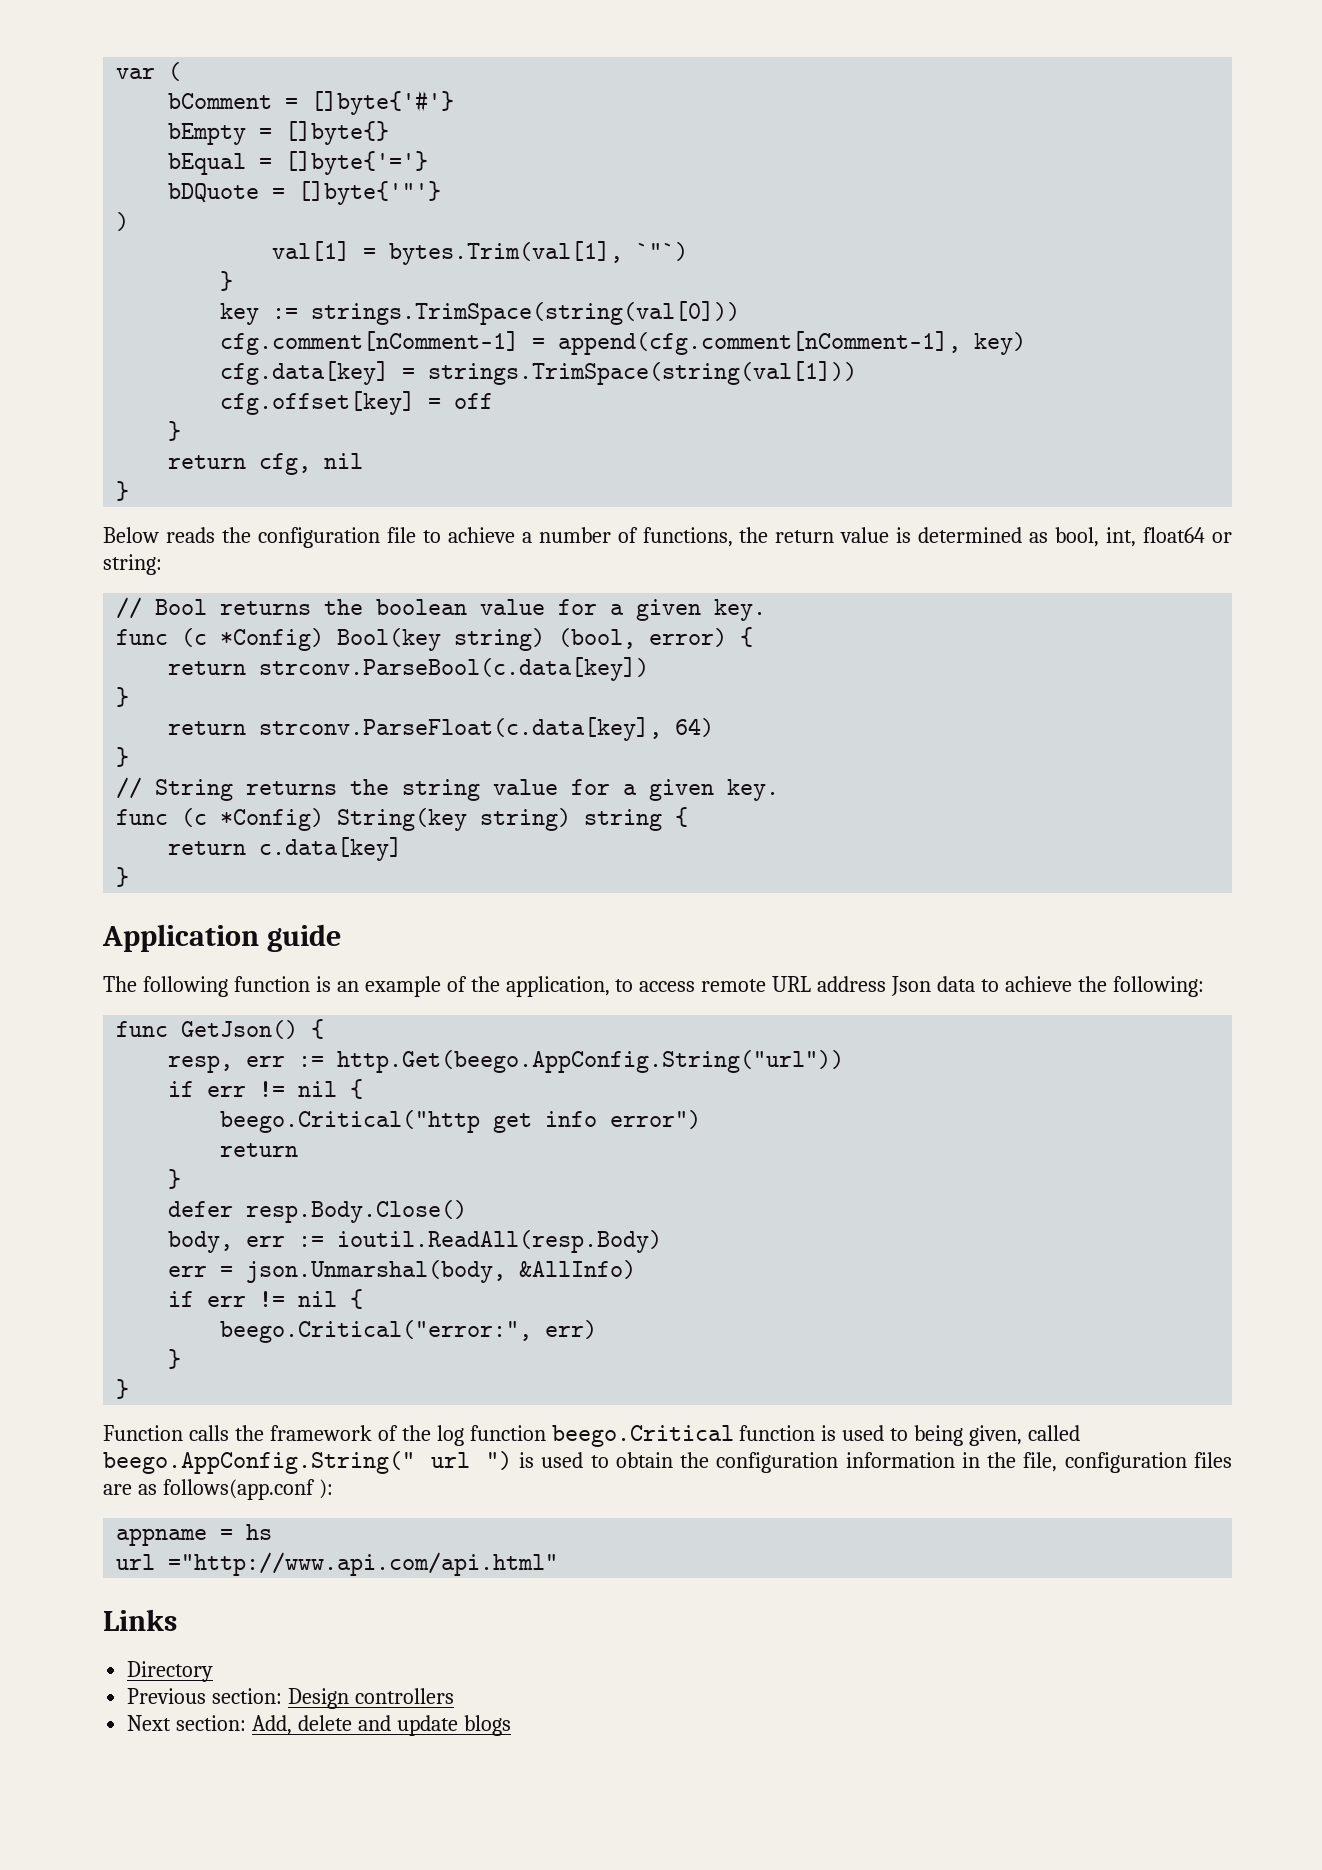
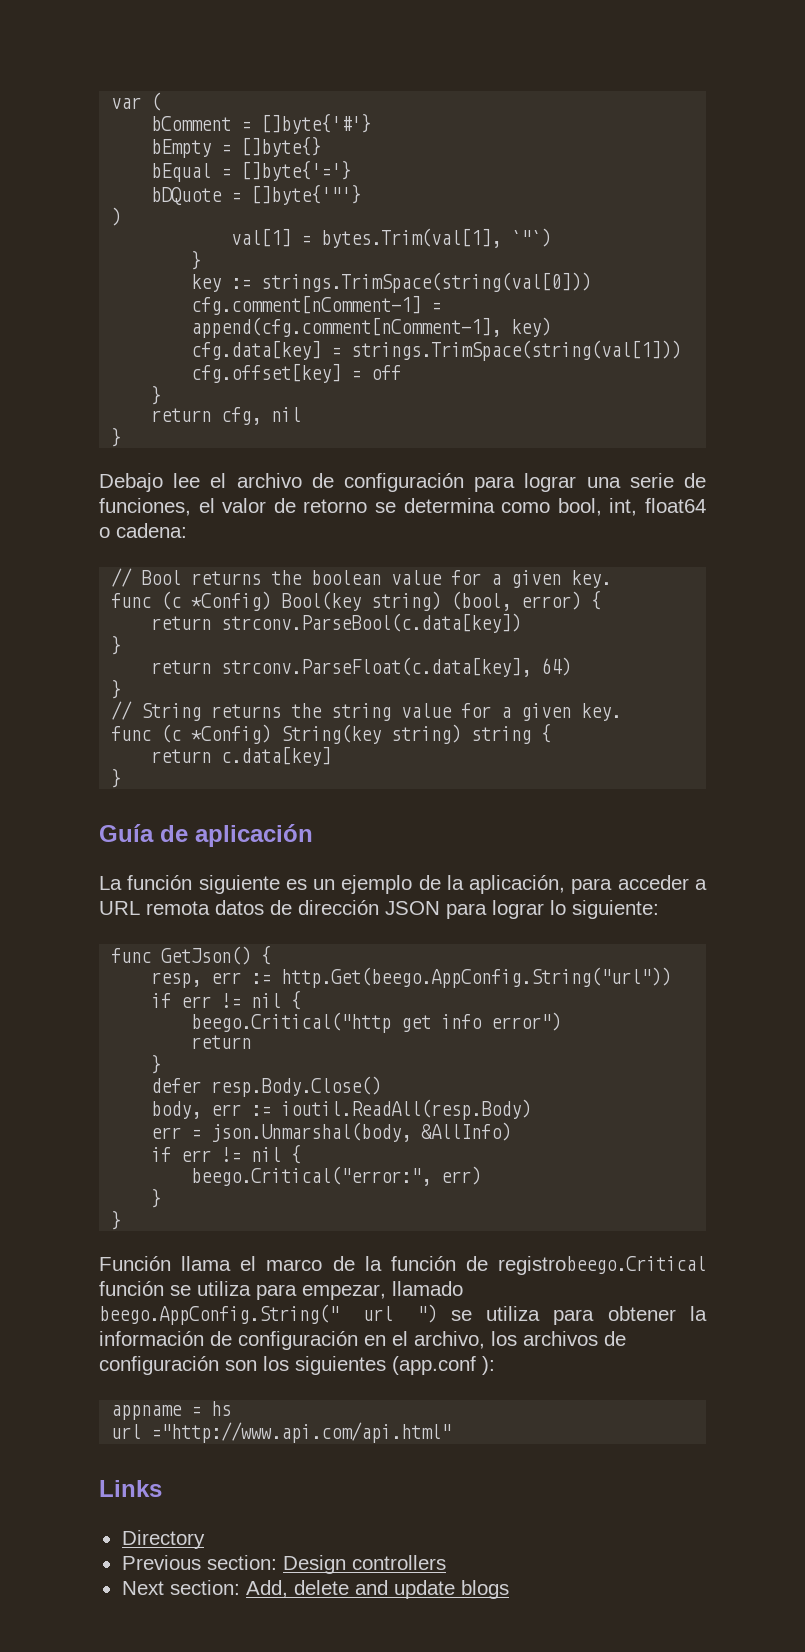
[103,527,1049,548] Below reads the configuration file to achieve a number of functions, the return value is determined as -> [99,473,706,492] [99,498,551,516] Debajo lee el archivo de configuración para lograr una serie de funciones, el valor de retorno se determina como
[1212,532,1233,543] [103,554,162,575] or string: -> [99,523,187,538] o cadena:
[102,924,341,952] [103,976,1204,997] Application guide // The following function is an example of the application, to access remote URL address Json data to achieve the following: -> [99,824,313,847] [99,875,707,894] [99,900,659,919] Guía de aplicación // La función siguiente es un ejemplo de la aplicación, para acceder a URL remota datos de dirección JSON para lograr lo siguiente:
[103,1425,1081,1447] [103,1451,1233,1474] [103,1479,315,1500] Function calls the framework of the log function beego.Critical function is used to being given, called beego.AppConfig.String(" url ") is used to obtain the configuration information in the file, configuration files are as follows(app.conf -> [99,1256,706,1275] [99,1281,463,1300] [99,1304,707,1325] [99,1331,626,1350] [99,1356,476,1375] Función llama el marco de la función de registrobeego.Critical función se utiliza para empezar, llamado beego.AppConfig.String(" url ") se utiliza para obtener la información de configuración en el archivo, los archivos de configuración son los siguientes (app.conf

